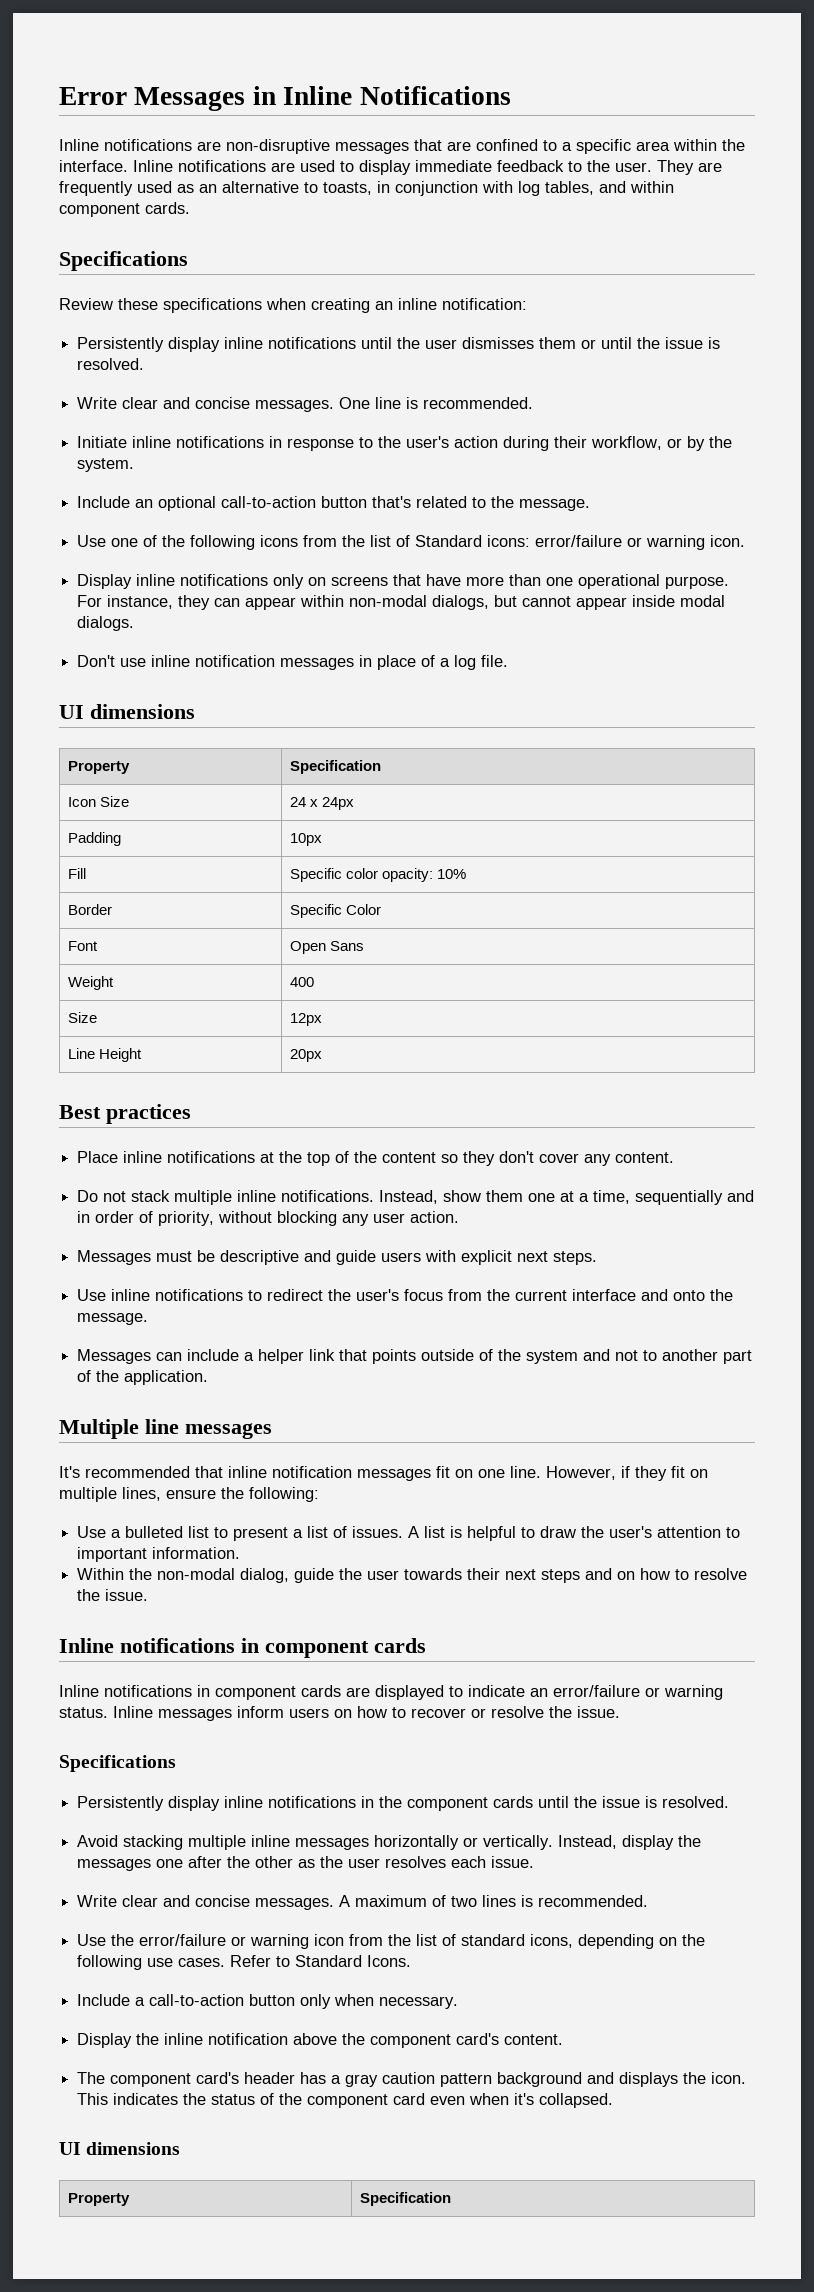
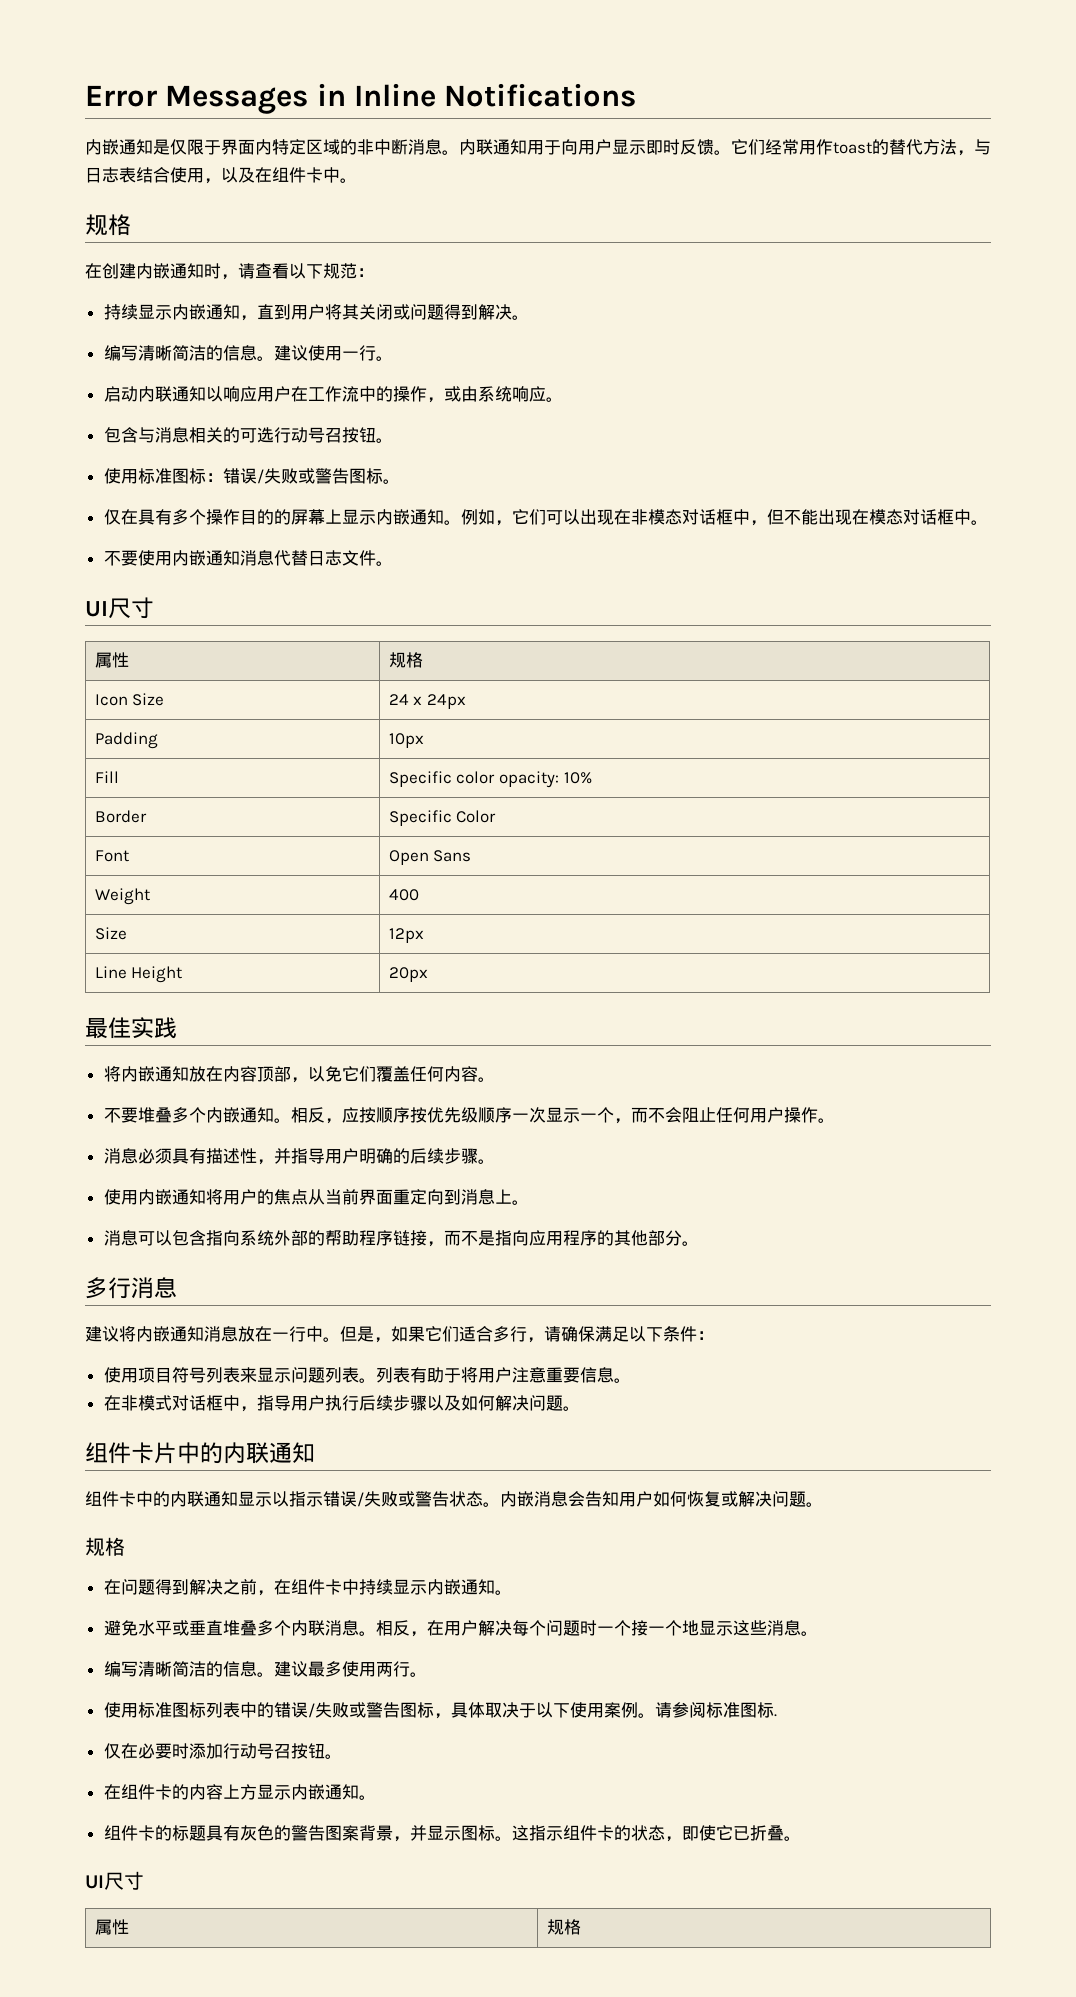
[59,139,745,154] [59,160,722,175] [59,181,674,196] [59,202,190,217] [59,251,188,271] [59,298,527,313] [77,337,721,352] [77,358,145,370] [77,397,534,412] [77,436,733,451] [77,458,135,472] [77,496,591,511] [77,535,746,550] [77,574,730,589] [77,595,726,610] [77,616,135,631] [77,655,509,670] [59,704,195,719] [68,761,131,774] [290,760,382,774] Inline notifications are non-disruptive messages that are confined to a specific area within the interface. Inline notifications are used to display immediate feedback to the user. They are frequently used as an alternative to toasts, in conjunction with log tables, and within component cards. // Specifications // Review these specifications when creating an inline notification: // Persistently display inline notifications until the user dismisses them or until the issue is resolved. // Write clear and concise messages. One line is recommended. // Initiate inline notifications in response to the user's action during their workflow, or by the system. // Include an optional call-to-action button that's related to the message. // Use one of the following icons from the list of Standard icons: error/failure or warning icon. // Display inline notifications only on screens that have more than one operational purpose. For instance, they can appear within non-modal dialogs, but cannot appear inside modal dialogs. // Don't use inline notification messages in place of a log file. // UI dimensions // Property | Specification -> [85,139,991,156] [85,167,357,184] [85,214,131,236] [85,263,374,280] [103,304,529,321] [103,345,393,361] [103,386,563,403] [103,427,393,443] [103,468,400,484] [103,509,988,526] [103,550,393,566] [85,597,154,619] [94,652,129,668] [388,652,423,668] 内嵌通知是仅限于界面内特定区域的非中断消息。内联通知用于向用户显示即时反馈。它们经常用作toast的替代方法，与日志表结合使用，以及在组件卡中。 // 规格 // 在创建内嵌通知时，请查看以下规范： // 持续显示内嵌通知，直到用户将其关闭或问题得到解决。 // 编写清晰简洁的信息。建议使用一行。 // 启动内联通知以响应用户在工作流中的操作，或由系统响应。 // 包含与消息相关的可选行动号召按钮。 // 使用标准图标：错误/失败或警告图标。 // 仅在具有多个操作目的的屏幕上显示内嵌通知。例如，它们可以出现在非模态对话框中，但不能出现在模态对话框中。 // 不要使用内嵌通知消息代替日志文件。 // UI尺寸 // 属性 | 规格
[59,1104,191,1124] [77,1151,675,1166] [77,1190,755,1205] [77,1211,460,1226] [77,1250,598,1265] [77,1289,734,1301] [77,1313,149,1325] [77,1349,753,1364] [77,1370,209,1385] [59,1419,272,1439] [59,1466,708,1481] [59,1487,319,1502] [77,1526,741,1541] [77,1547,241,1562] [77,1568,748,1583] [77,1589,149,1601] [59,1638,426,1658] [59,1685,723,1700] [59,1706,620,1721] [59,1755,176,1772] [77,1796,730,1811] [77,1835,702,1850] [77,1856,535,1871] [77,1895,649,1910] [77,1934,706,1949] [77,1955,412,1970] [77,1994,459,2009] [77,2033,564,2048] [77,2072,747,2087] [77,2093,614,2108] [59,2142,181,2155] [68,2193,131,2206] [360,2192,452,2206] Best practices // Place inline notifications at the top of the content so they don't cover any content. // Do not stack multiple inline notifications. Instead, show them one at a time, sequentially and in order of priority, without blocking any user action. // Messages must be descriptive and guide users with explicit next steps. // Use inline notifications to redirect the user's focus from the current interface and onto the message. // Messages can include a helper link that points outside of the system and not to another part of the application. // Multiple line messages // It's recommended that inline notification messages fit on one line. However, if they fit on multiple lines, ensure the following: // Use a bulleted list to present a list of issues. A list is helpful to draw the user's attention to important information. // Within the non-modal dialog, guide the user towards their next steps and on how to resolve the issue. // Inline notifications in component cards // Inline notifications in component cards are displayed to indicate an error/failure or warning status. Inline messages inform users on how to recover or resolve the issue. // Specifications // Persistently display inline notifications in the component cards until the issue is resolved. // Avoid stacking multiple inline messages horizontally or vertically. Instead, display the messages one after the other as the user resolves each issue. // Write clear and concise messages. A maximum of two lines is recommended. // Use the error/failure or warning icon from the list of standard icons, depending on the following use cases. Refer to Standard Icons. // Include a call-to-action button only when necessary. // Display the inline notification above the component card's content. // The component card's header has a gray caution pattern background and displays the icon. This indicates the status of the component card even when it's collapsed. // UI dimensions // Property | Specification -> [85,1017,177,1039] [103,1066,495,1083] [103,1107,835,1124] [103,1148,495,1165] [103,1189,529,1205] [103,1230,699,1247] [85,1277,177,1299] [85,1326,714,1343] [103,1367,631,1383] [103,1395,580,1412] [85,1442,315,1464] [85,1491,823,1507] [85,1537,125,1556] [103,1579,512,1596] [103,1620,818,1637] [103,1661,427,1677] [103,1702,777,1719] [103,1743,342,1759] [103,1784,376,1800] [103,1825,801,1842] [85,1871,144,1890] [94,1919,129,1935] [546,1919,581,1935] 最佳实践 // 将内嵌通知放在内容顶部，以免它们覆盖任何内容。 // 不要堆叠多个内嵌通知。相反，应按顺序按优先级顺序一次显示一个，而不会阻止任何用户操作。 // 消息必须具有描述性，并指导用户明确的后续步骤。 // 使用内嵌通知将用户的焦点从当前界面重定向到消息上。 // 消息可以包含指向系统外部的帮助程序链接，而不是指向应用程序的其他部分。 // 多行消息 // 建议将内嵌通知消息放在一行中。但是，如果它们适合多行，请确保满足以下条件： // 使用项目符号列表来显示问题列表。列表有助于将用户注意重要信息。 // 在非模式对话框中，指导用户执行后续步骤以及如何解决问题。 // 组件卡片中的内联通知 // 组件卡中的内联通知显示以指示错误/失败或警告状态。内嵌消息会告知用户如何恢复或解决问题。 // 规格 // 在问题得到解决之前，在组件卡中持续显示内嵌通知。 // 避免水平或垂直堆叠多个内联消息。相反，在用户解决每个问题时一个接一个地显示这些消息。 // 编写清晰简洁的信息。建议最多使用两行。 // 使用标准图标列表中的错误/失败或警告图标，具体取决于以下使用案例。请参阅标准图标. // 仅在必要时添加行动号召按钮。 // 在组件卡的内容上方显示内嵌通知。 // 组件卡的标题具有灰色的警告图案背景，并显示图标。这指示组件卡的状态，即使它已折叠。 // UI尺寸 // 属性 | 规格

